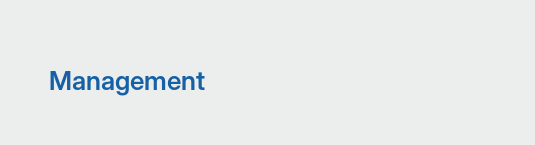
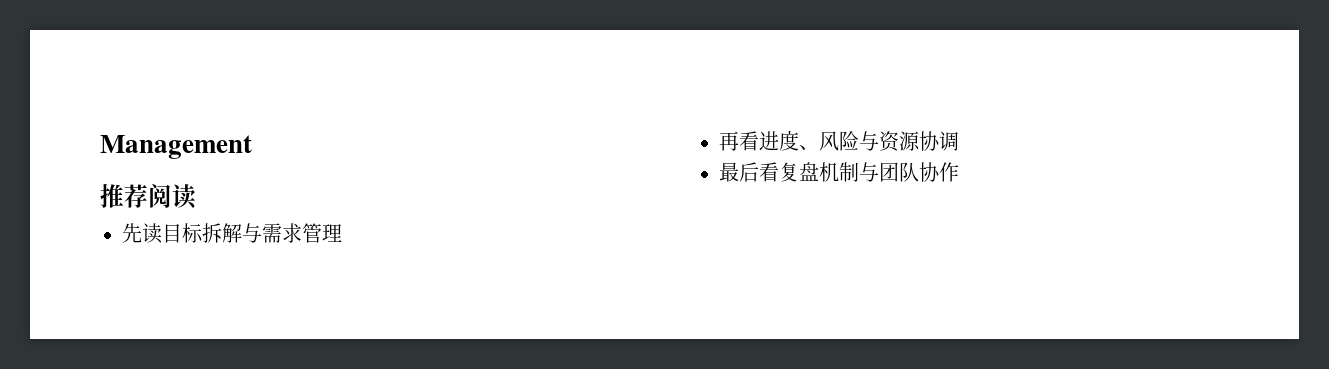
(205, 83) none -> [100,184,197,209] [122,223,342,244] [719,130,959,152] [719,162,959,182] // 推荐阅读 // 先读目标拆解与需求管理 // 再看进度、风险与资源协调 // 最后看复盘机制与团队协作

